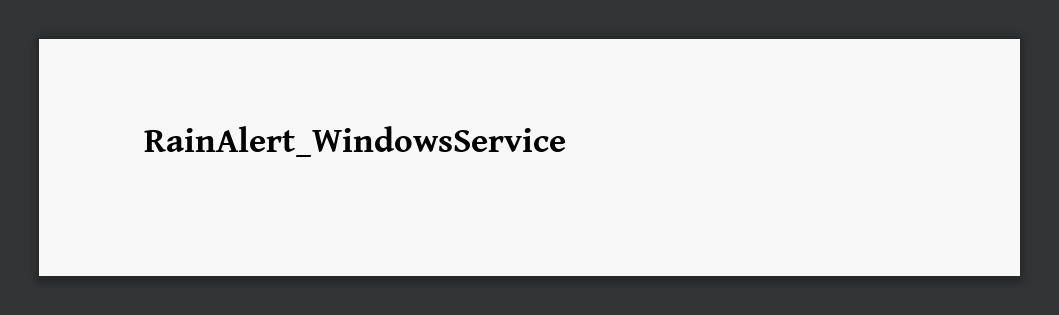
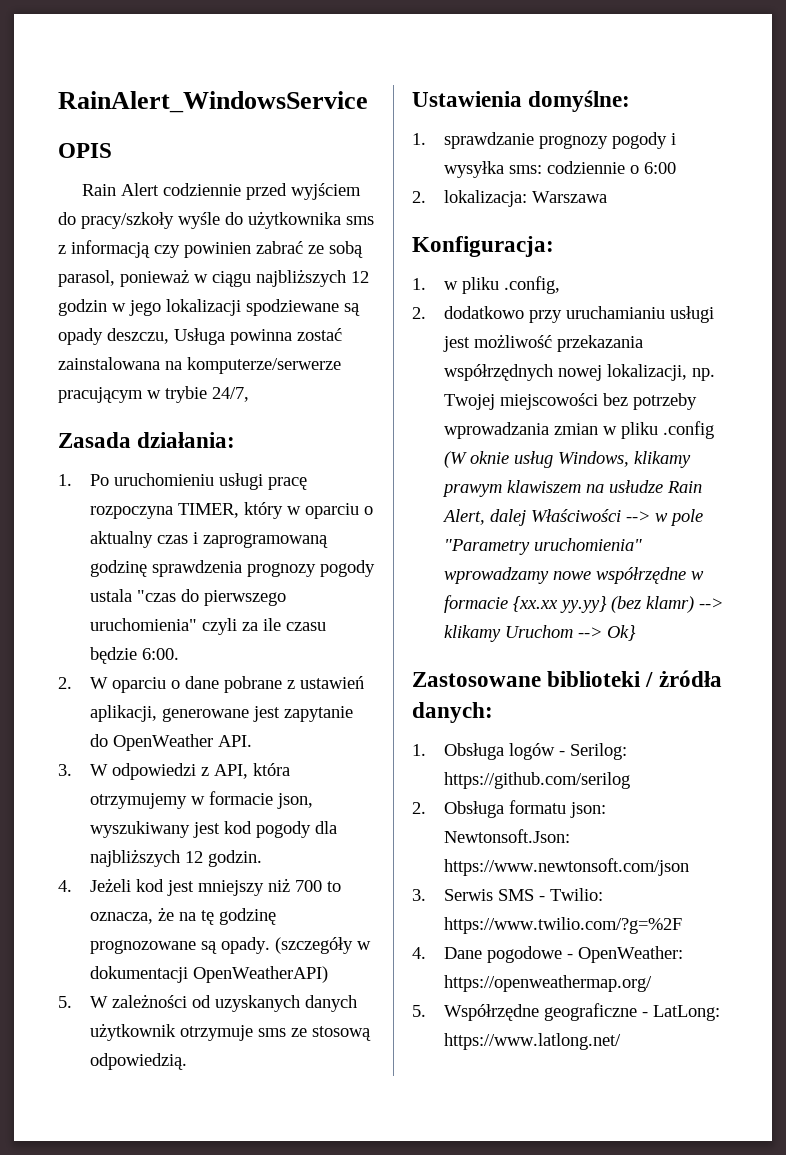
(566, 141) none -> [58,143,112,158] [82,183,362,200] [58,211,374,229] [58,240,363,258] [58,269,369,287] [58,299,360,316] [58,328,342,345] [58,357,341,374] [58,386,249,403] [58,432,236,448] [58,473,307,490] [89,502,373,519] [89,531,328,548] [89,560,375,577] [89,589,286,606] [89,618,326,635] [89,647,179,664] [58,676,364,693] [89,705,353,722] [89,734,252,751] [58,763,290,780] [89,791,313,809] [89,821,337,838] [89,849,262,867] [58,878,341,896] [89,907,276,925] [89,937,371,954] [89,966,328,983] [58,994,357,1012] [89,1023,371,1041] [89,1053,187,1070] [412,90,631,112] [412,132,676,149] [443,161,676,178] [412,190,607,207] [412,236,554,257] [412,276,560,294] [412,306,714,323] [442,334,643,352] [443,364,715,381] [443,393,697,410] [443,421,714,439] [443,451,691,468] [441,480,702,497] [441,509,703,526] [443,538,642,555] [443,567,704,584] [443,595,723,613] [443,625,636,642] [412,670,722,687] [412,702,493,723] [412,743,627,760] [443,772,630,789] [412,800,606,818] [443,829,570,843] [443,858,689,876] [412,888,603,901] [443,917,682,934] [412,946,683,963] [443,975,652,992] [412,1003,720,1021] [443,1033,621,1050] // OPIS // Rain Alert codziennie przed wyjściem do pracy/szkoły wyśle do użytkownika sms z informacją czy powinien zabrać ze sobą parasol, ponieważ w ciągu najbliższych 12 godzin w jego lokalizacji spodziewane są opady deszczu, Usługa powinna zostać zainstalowana na komputerze/serwerze pracującym w trybie 24/7, // Zasada działania: // 1. Po uruchomieniu usługi pracę rozpoczyna TIMER, który w oparciu o aktualny czas i zaprogramowaną godzinę sprawdzenia prognozy pogody ustala "czas do pierwszego uruchomienia" czyli za ile czasu będzie 6:00. // 2. W oparciu o dane pobrane z ustawień aplikacji, generowane jest zapytanie do OpenWeather API. // 3. W odpowiedzi z API, która otrzymujemy w formacie json, wyszukiwany jest kod pogody dla najbliższych 12 godzin. // 4. Jeżeli kod jest mniejszy niż 700 to oznacza, że na tę godzinę prognozowane są opady. (szczegóły w dokumentacji OpenWeatherAPI) // 5. W zależności od uzyskanych danych użytkownik otrzymuje sms ze stosową odpowiedzią. // Ustawienia domyślne: // 1. sprawdzanie prognozy pogody i wysyłka sms: codziennie o 6:00 // 2. lokalizacja: Warszawa // Konfiguracja: // 1. w pliku .config, // 2. dodatkowo przy uruchamianiu usługi jest możliwość przekazania współrzędnych nowej lokalizacji, np. Twojej miejscowości bez potrzeby wprowadzania zmian w pliku .config (W oknie usług Windows, klikamy prawym klawiszem na usłudze Rain Alert, dalej Właściwości --> w pole "Parametry uruchomienia" wprowadzamy nowe współrzędne w formacie {xx.xx yy.yy} (bez klamr) --> klikamy Uruchom --> Ok} // Zastosowane biblioteki / żródła danych: // 1. Obsługa logów - Serilog: https://github.com/serilog // 2. Obsługa formatu json: Newtonsoft.Json: https://www.newtonsoft.com/json // 3. Serwis SMS - Twilio: https://www.twilio.com/?g=%2F // 4. Dane pogodowe - OpenWeather: https://openweathermap.org/ // 5. Współrzędne geograficzne - LatLong: https://www.latlong.net/

